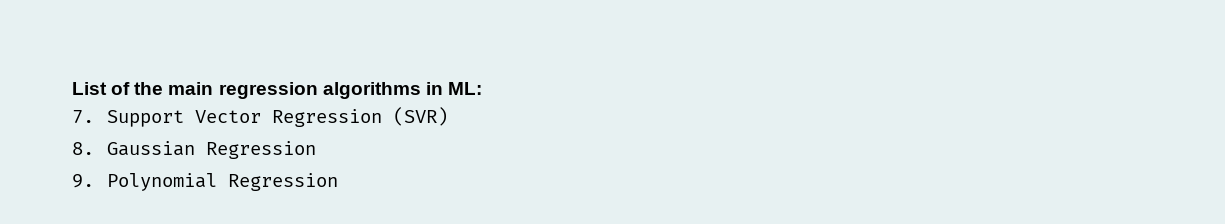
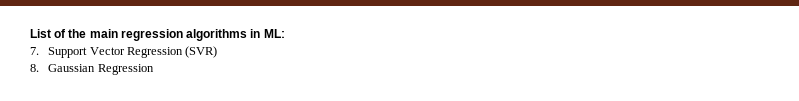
[72,173,338,191] // 9. Polynomial Regression -> (154, 69) none

